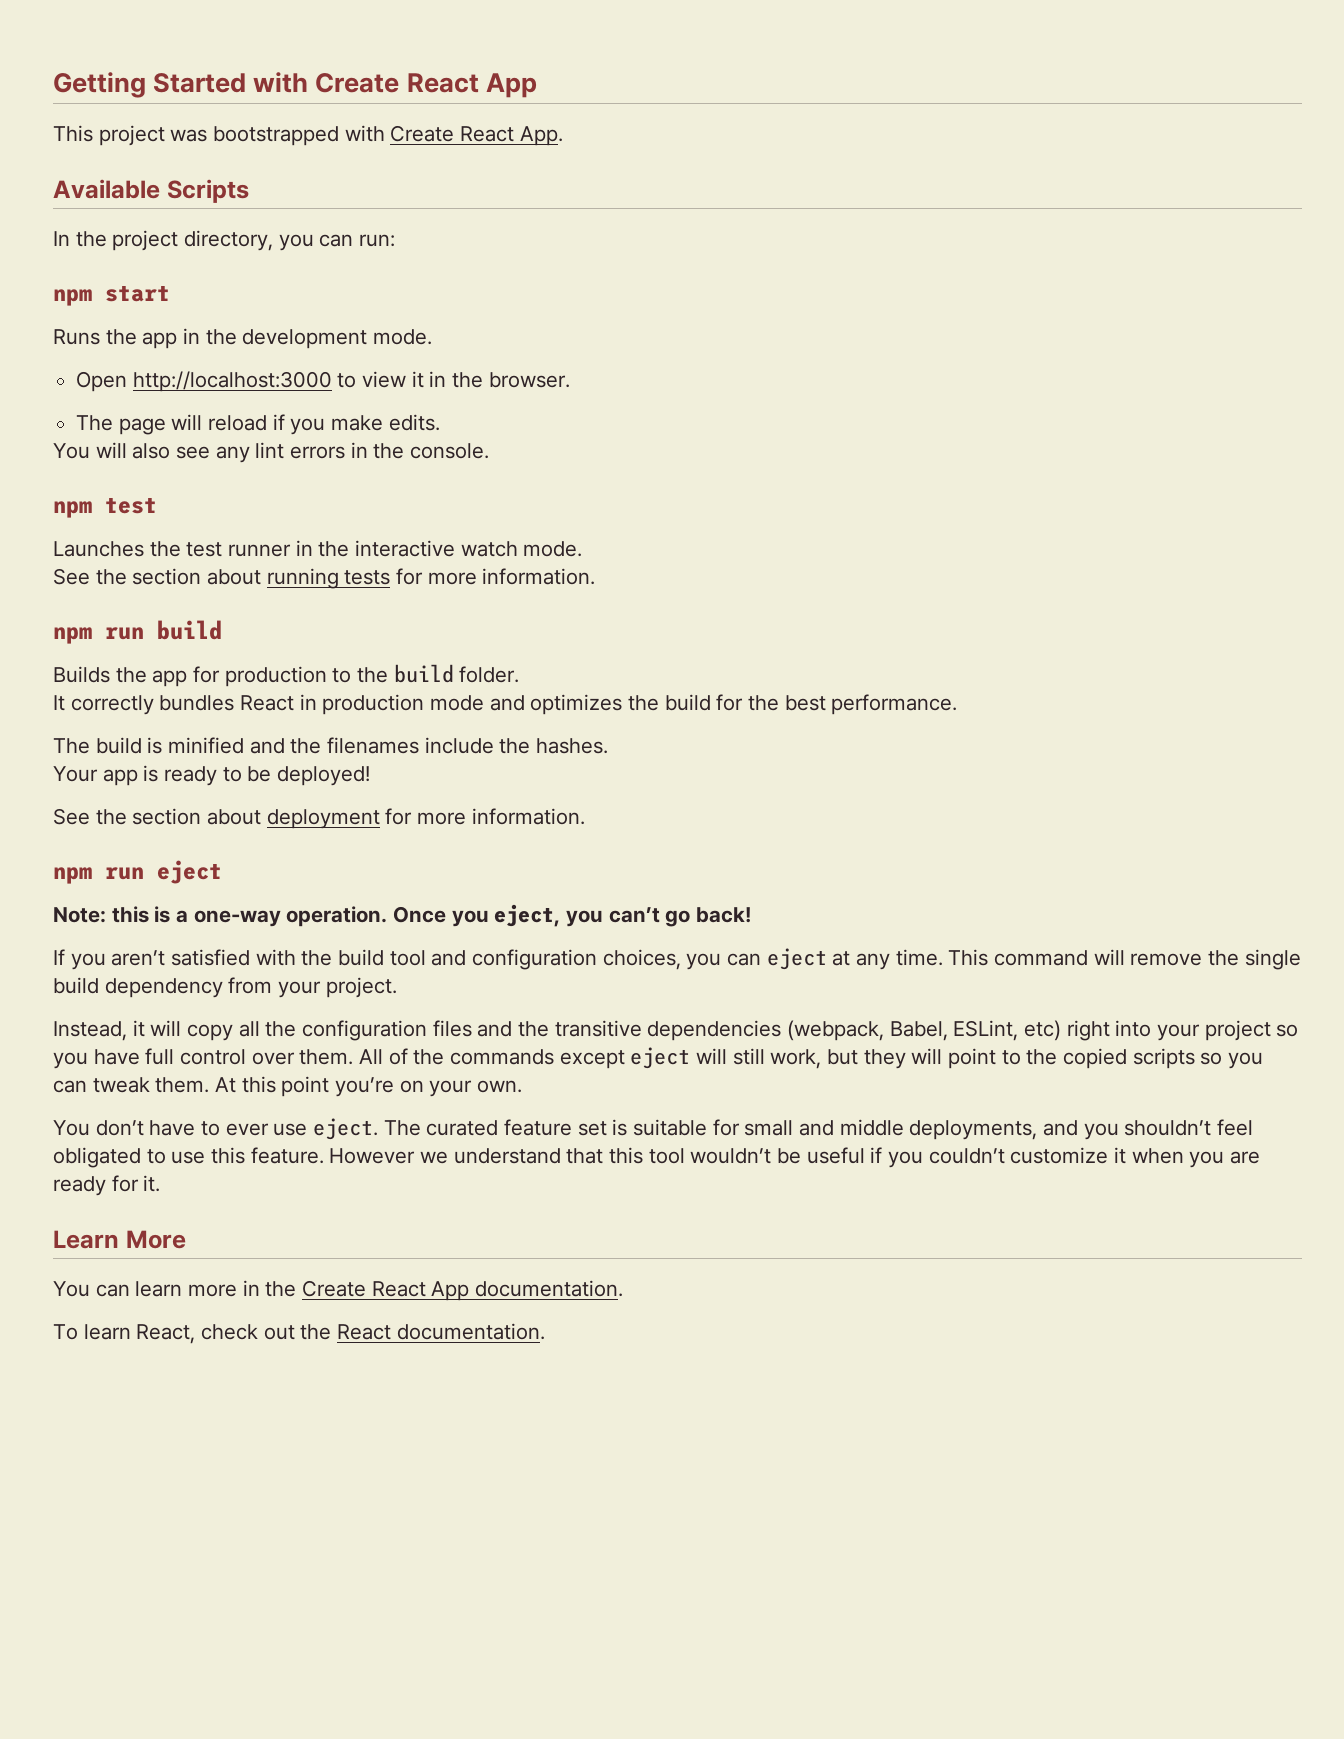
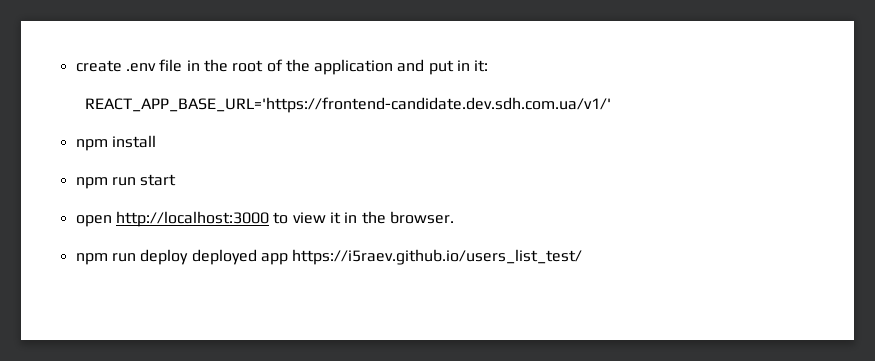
[53,72,537,98] [53,125,563,146] [53,179,249,203] [53,230,396,251] [53,286,170,306] [53,328,433,349] [76,371,128,392] Getting Started with Create React App // This project was bootstrapped with Create React App. // Available Scripts // In the project directory, you can run: // npm start // Runs the app in the development mode. // Open -> [75,59,489,75] [84,97,611,113] [75,135,156,151] [75,174,177,189] [75,215,112,227] create .env file in the root of the application and put in it: // REACT_APP_BASE_URL='https://frontend-candidate.dev.sdh.com.ua/v1/' // npm install // npm run start // open
[76,414,440,435] [53,442,490,463] [53,498,157,518] [53,540,583,557] [53,568,596,589] [53,620,222,644] [53,664,520,687] [53,694,958,715] [53,737,609,754] [53,765,371,786] [53,808,585,829] [53,860,222,884] [53,904,752,927] [53,948,1301,970] [53,977,397,998] [53,1020,1299,1041] [53,1047,1264,1069] [53,1076,523,1097] [53,1118,1254,1140] [53,1147,1261,1168] [53,1175,161,1196] [53,1230,186,1249] [53,1280,624,1301] [53,1323,545,1344] The page will reload if you make edits. // You will also see any lint errors in the console. // npm test // Launches the test runner in the interactive watch mode. // See the section about running tests for more information. // npm run build // Builds the app for production to the build folder. // It correctly bundles React in production mode and optimizes the build for the best performance. // The build is minified and the filenames include the hashes. // Your app is ready to be deployed! // See the section about deployment for more information. // npm run eject // Note: this is a one-way operation. Once you eject, you can’t go back! // If you aren’t satisfied with the build tool and configuration choices, you can eject at any time. This command will remove the single build dependency from your project. // Instead, it will copy all the configuration files and the transitive dependencies (webpack, Babel, ESLint, etc) right into your project so you have full control over them. All of the commands except eject will still work, but they will point to the copied scripts so you can tweak them. At this point you’re on your own. // You don’t have to ever use eject. The curated feature set is suitable for small and middle deployments, and you shouldn’t feel obligated to use this feature. However we understand that this tool wouldn’t be useful if you couldn’t customize it when you are ready for it. // Learn More // You can learn more in the Create React App documentation. // To learn React, check out the React documentation. -> [75,249,583,265] npm run deploy deployed app https://i5raev.github.io/users_list_test/

